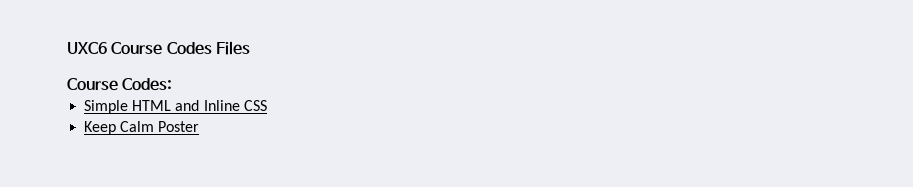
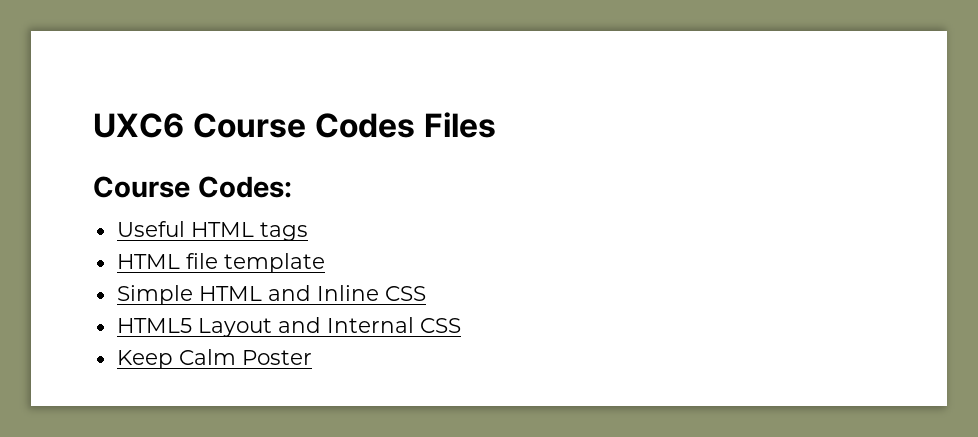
(173, 84) none -> [116,221,308,241] [116,253,325,273] // Useful HTML tags // HTML file template
(267, 105) none -> [116,317,461,337] // HTML5 Layout and Internal CSS

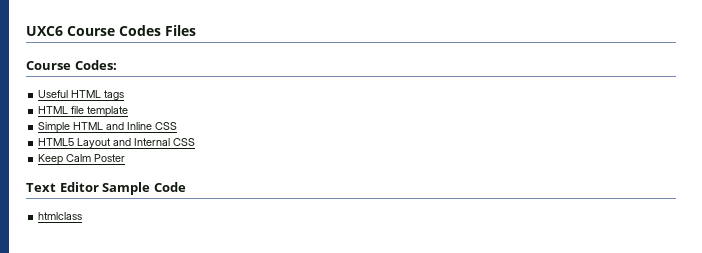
(312, 357) none -> [26,182,186,195] [38,212,83,220] // Text Editor Sample Code // htmlclass

